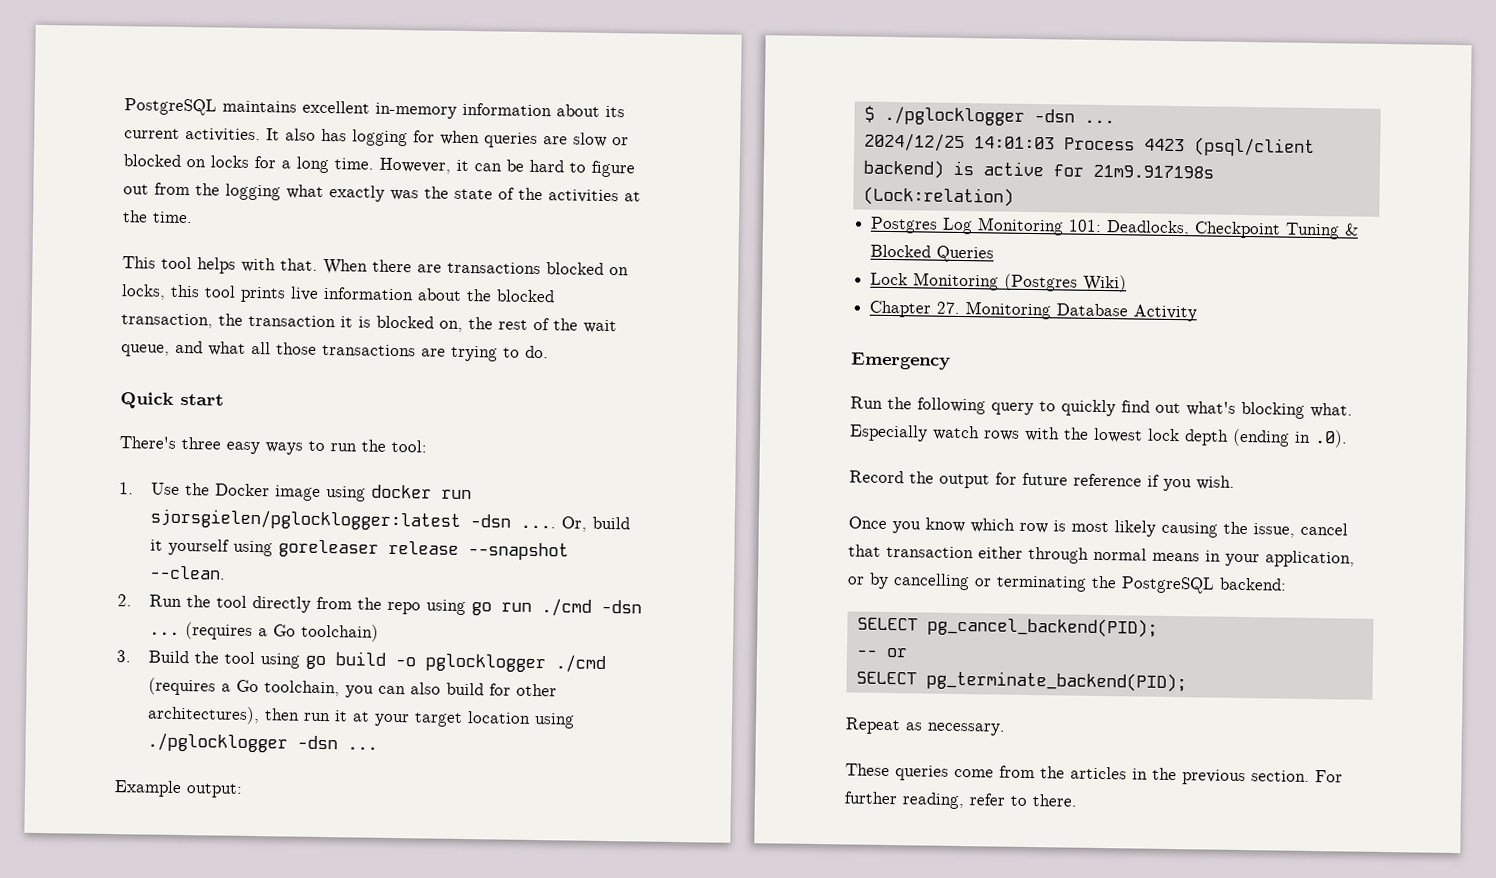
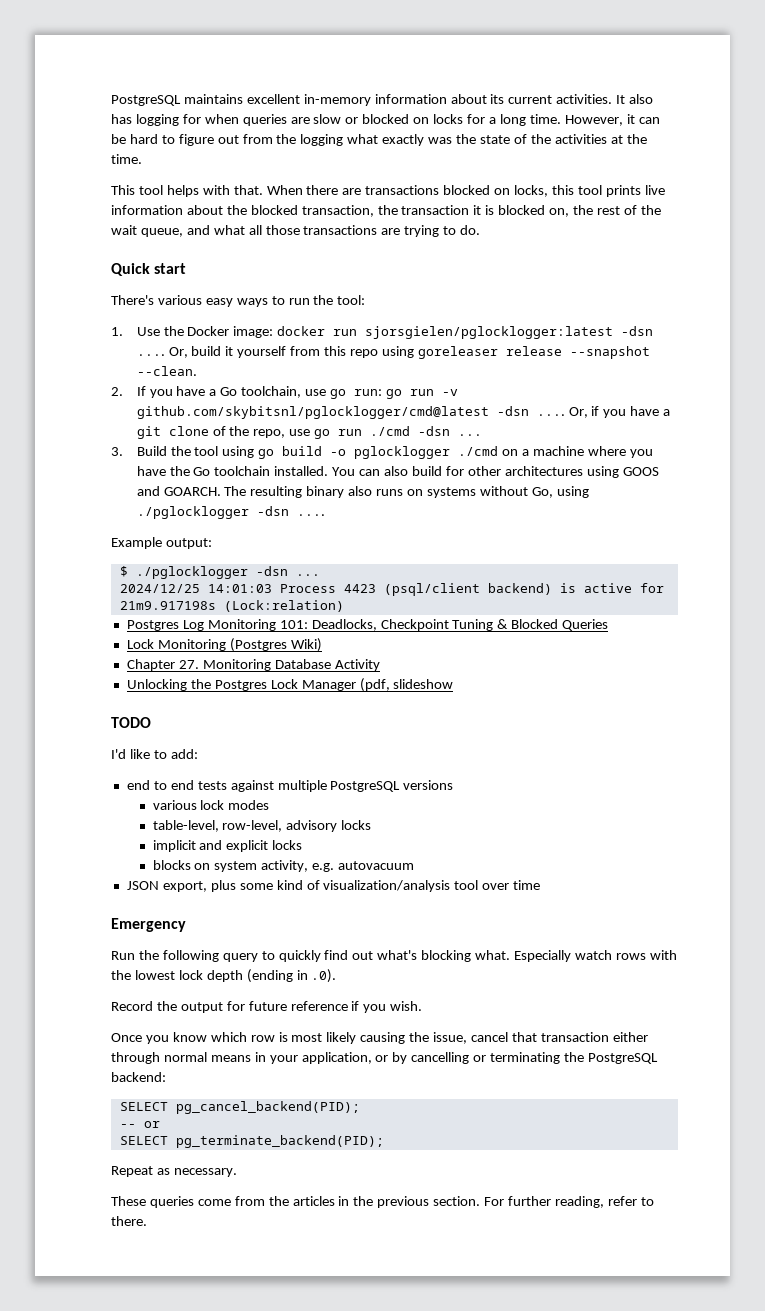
[181,436,221,450] three -> [157,295,202,305] various
[274,485,366,502] image using -> [233,326,274,338] image:
(230, 547) none -> [290,346,379,358] from this repo
[148,594,466,616] Run the tool directly from the repo using -> [136,386,458,399] [136,406,671,419] [136,426,311,439] If you have a Go toolchain, use go run: go run -v github.com/skybitsnl/pglocklogger/cmd@latest -dsn .... Or, if you have a git clone of the repo, use
[184,622,379,642] (requires a Go toolchain) -> (483, 435) none
[147,677,374,698] (requires a Go toolchain, you -> [502,446,653,458] [136,466,356,476] on a machine where you have the Go toolchain installed. You
[146,705,531,727] architectures), then run it at your target location -> [504,466,659,478] [136,486,553,498] architectures using GOOS and GOARCH. The resulting binary also runs on systems without Go,
[346,746,378,750] ... -> [296,514,325,516] ....
(1198, 313) none -> [126,678,454,692] [111,717,151,728] [111,749,198,759] [126,780,454,792] [152,800,270,810] [152,820,372,832] [152,840,303,852] [152,860,415,872] [126,880,541,892] // Unlocking the Postgres Lock Manager (pdf, slideshow // TODO // I'd like to add: // end to end tests against multiple PostgreSQL versions // various lock modes // table-level, row-level, advisory locks // implicit and explicit locks // blocks on system activity, e.g. autovacuum // JSON export, plus some kind of visualization/analysis tool over time

